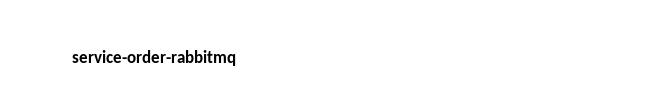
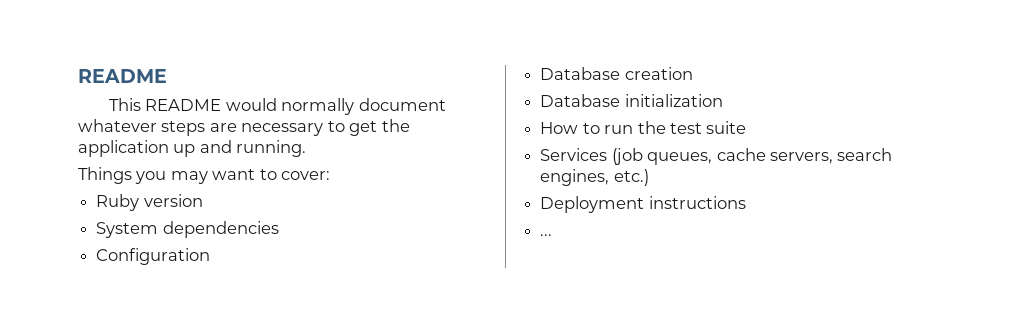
[72,50,236,66] service-order-rabbitmq -> [78,69,167,83] [109,98,446,115] [78,119,410,136] [78,140,307,157] [78,167,331,184] [96,194,203,211] [96,221,279,238] [96,248,211,265] [540,67,693,80] [540,94,723,107] [540,121,747,134] [540,148,893,165] [540,169,649,186] [540,196,746,213] [540,234,553,236] README // This README would normally document whatever steps are necessary to get the application up and running. // Things you may want to cover: // Ruby version // System dependencies // Configuration // Database creation // Database initialization // How to run the test suite // Services (job queues, cache servers, search engines, etc.) // Deployment instructions // ...

